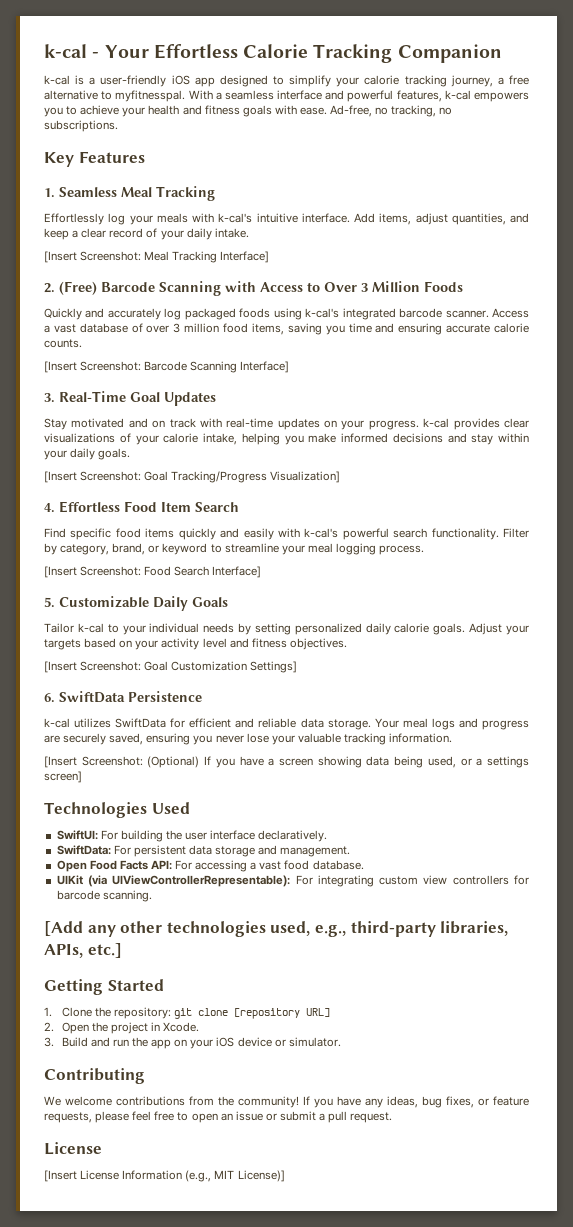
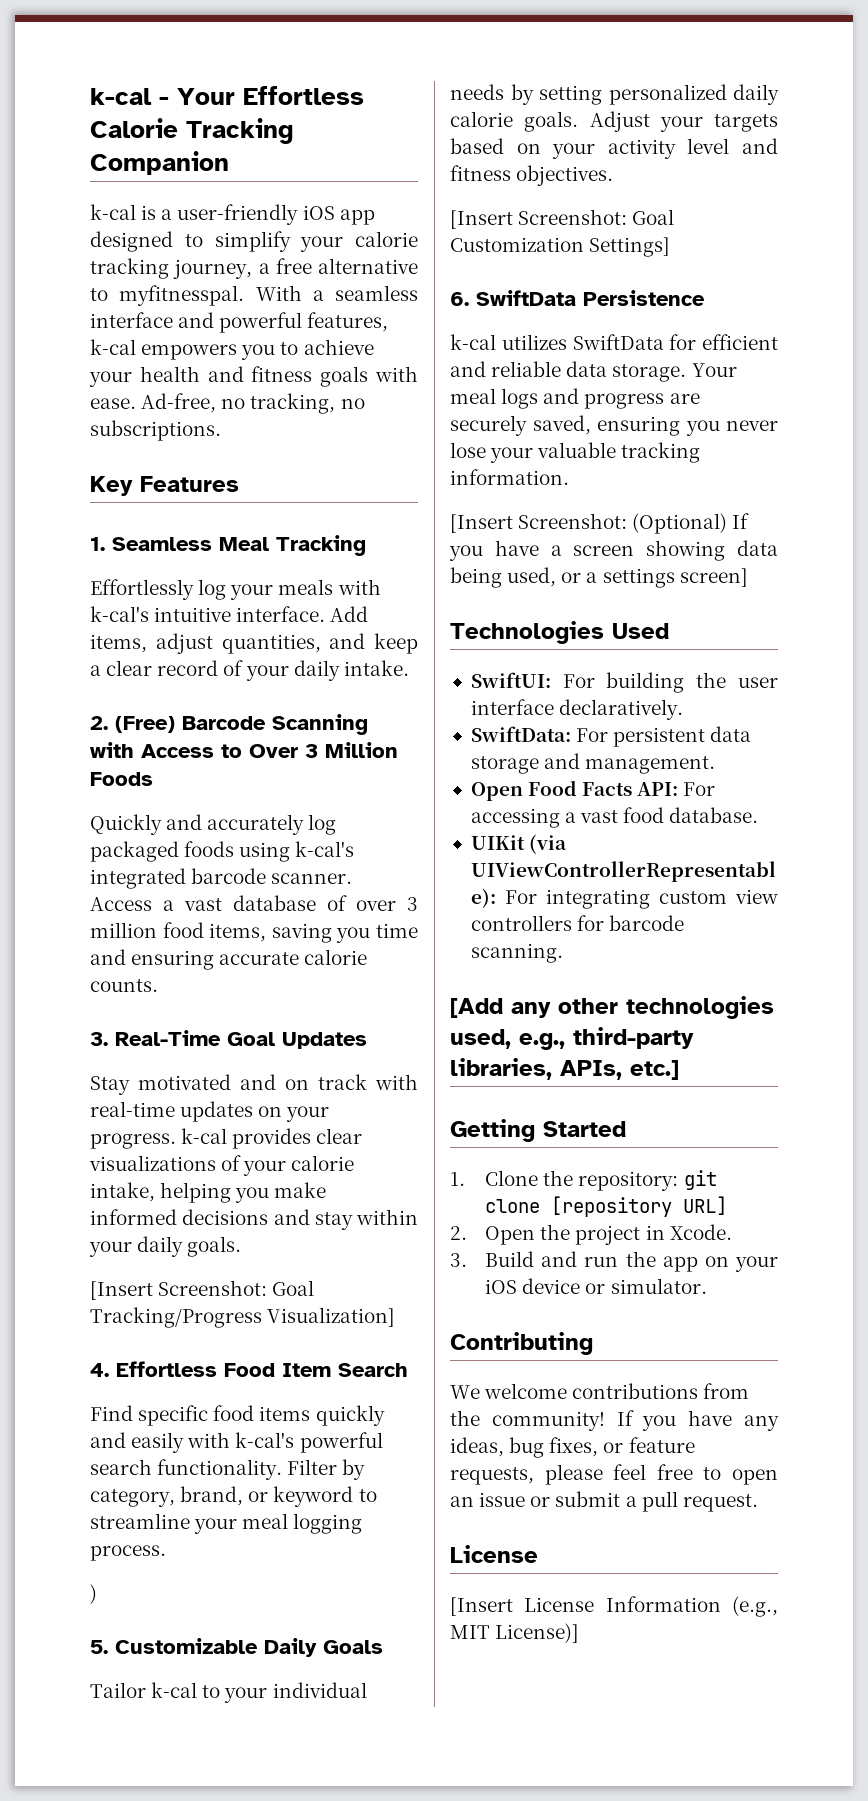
[44,251,270,263] // [Insert Screenshot: Meal Tracking Interface] -> (409, 668) none
[44,361,290,373] // [Insert Screenshot: Barcode Scanning Interface] -> (158, 985) none
[44,566,262,578] [Insert Screenshot: Food Search Interface] -> [90,1584,97,1604] )

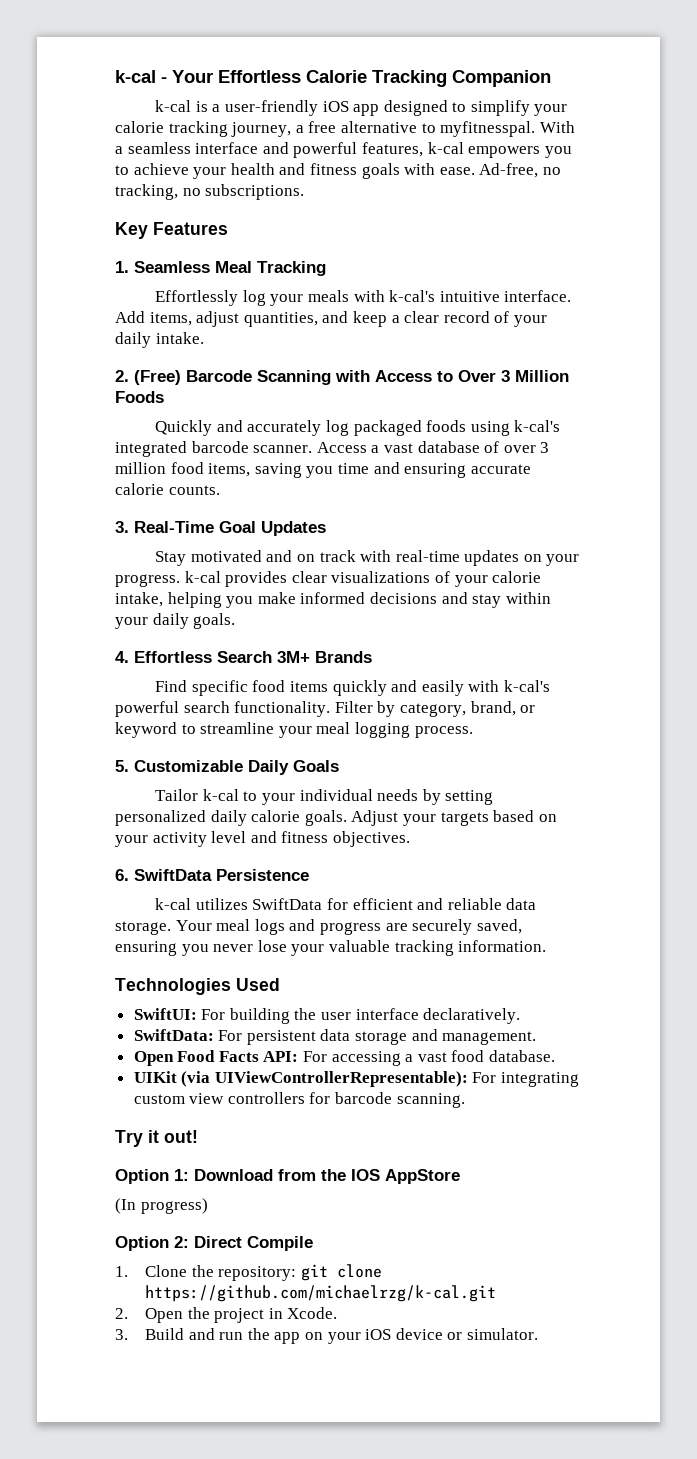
[90,1280,315,1300] [90,1307,396,1328] // [Insert Screenshot: Goal Tracking/Progress Visualization] -> (236, 621) none
[224,1363,331,1377] Food Item -> (212, 657) none
(408, 1370) none -> [277,651,372,663] 3M+ Brands
[90,1584,97,1604] // ) -> (473, 732) none
[450,209,675,229] [450,237,671,257] // [Insert Screenshot: Goal Customization Settings] -> (410, 839) none
[450,513,750,534] [449,540,778,561] [450,567,748,588] // [Insert Screenshot: (Optional) If you have a screen showing data being used, or a settings screen] -> (547, 946) none
[450,996,774,1019] [450,1027,694,1050] [450,1058,679,1080] [450,1119,626,1142] [Add any other technologies used, e.g., third-party libraries, APIs, etc.] // Getting Started -> [115,1130,198,1147] [115,1169,460,1184] [115,1198,208,1214] [115,1236,313,1251] Try it out! // Option 1: Download from the IOS AppStore // (In progress) // Option 2: Direct Compile
[551,1196,728,1217] [repository URL] -> [145,1285,497,1302] https://github.com/michaelrzg/k-cal.git
[450,1332,593,1355] [450,1383,750,1399] [450,1410,779,1431] [450,1437,695,1458] [450,1464,778,1485] [450,1491,758,1512] [450,1545,538,1563] [450,1596,778,1617] [450,1623,580,1643] // Contributing // We welcome contributions from the community! If you have any ideas, bug fixes, or feature requests, please feel free to open an issue or submit a pull request. // License // [Insert License Information (e.g., MIT License)] -> (538, 1334) none

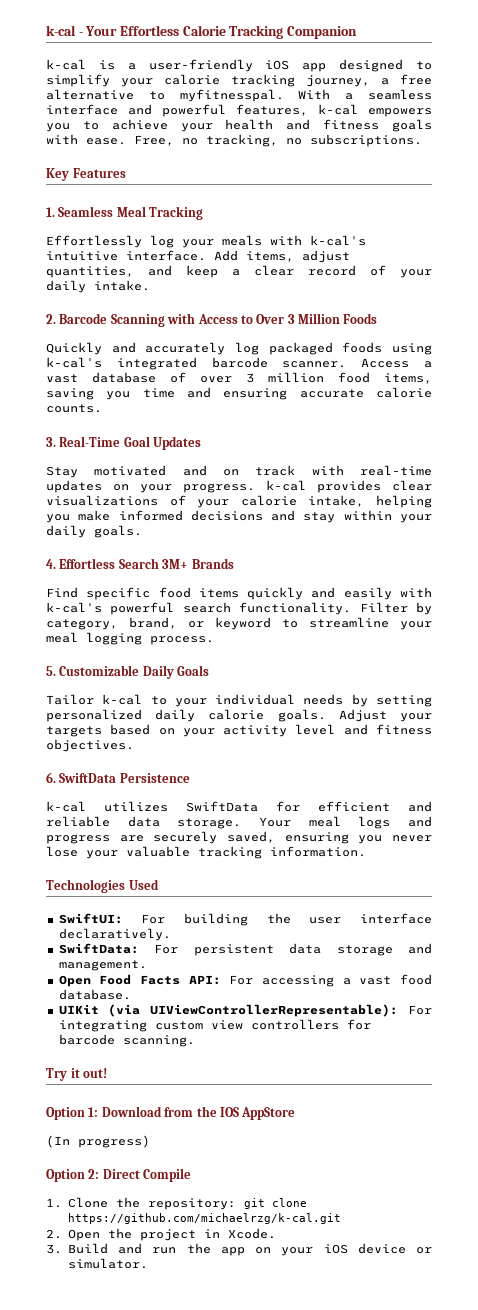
[479,163,539,178] Ad-free, -> [134,135,174,146] Free,
[134,370,181,385] (Free) -> (56, 319) none

